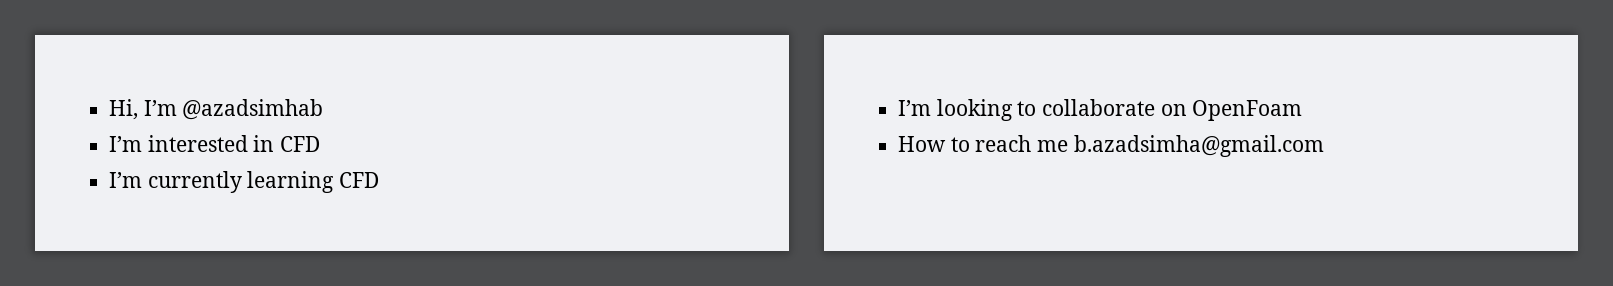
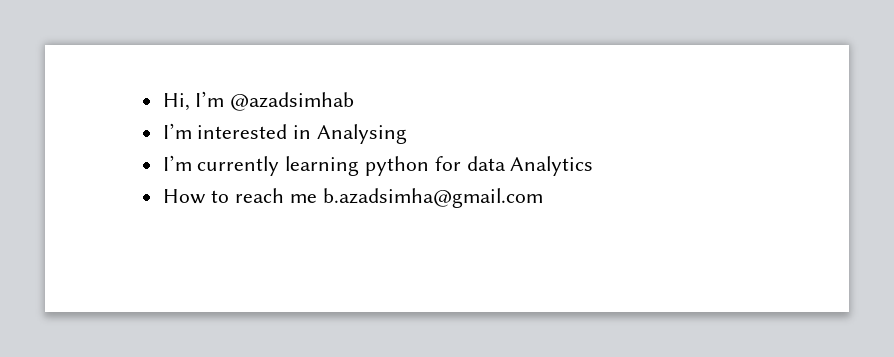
[280,136,321,152] CFD -> [317,124,408,144] Analysing
[339,172,380,188] [898,99,1303,121] CFD // I’m looking to collaborate on OpenFoam -> [365,156,594,176] python for data Analytics

